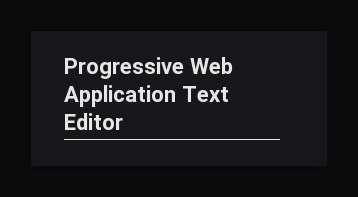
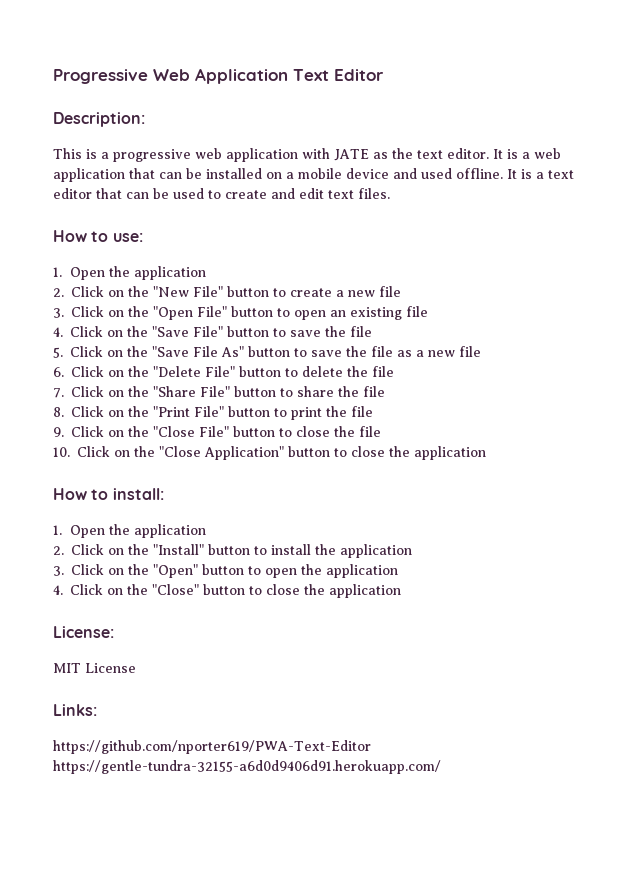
(123, 121) none -> [53,112,145,127] [53,148,561,162] [53,168,574,182] [53,188,390,199] [53,230,143,242] [53,266,207,280] [53,286,401,297] [53,306,428,320] [53,326,373,337] [53,346,482,358] [53,366,394,377] [53,386,385,398] [53,406,373,420] [53,426,381,437] [53,446,486,460] [53,488,164,500] [53,524,207,538] [53,544,412,558] [53,564,398,578] [53,584,402,598] [53,626,114,638] [53,663,136,673] [53,704,97,716] [53,740,371,754] [53,760,441,774] // Description: // This is a progressive web application with JATE as the text editor. It is a web application that can be installed on a mobile device and used offline. It is a text editor that can be used to create and edit text files. // How to use: // 1. Open the application // 2. Click on the "New File" button to create a new file // 3. Click on the "Open File" button to open an existing file // 4. Click on the "Save File" button to save the file // 5. Click on the "Save File As" button to save the file as a new file // 6. Click on the "Delete File" button to delete the file // 7. Click on the "Share File" button to share the file // 8. Click on the "Print File" button to print the file // 9. Click on the "Close File" button to close the file // 10. Click on the "Close Application" button to close the application // How to install: // 1. Open the application // 2. Click on the "Install" button to install the application // 3. Click on the "Open" button to open the application // 4. Click on the "Close" button to close the application // License: // MIT License // Links: // https://github.com/nporter619/PWA-Text-Editor https://gentle-tundra-32155-a6d0d9406d91.herokuapp.com/

